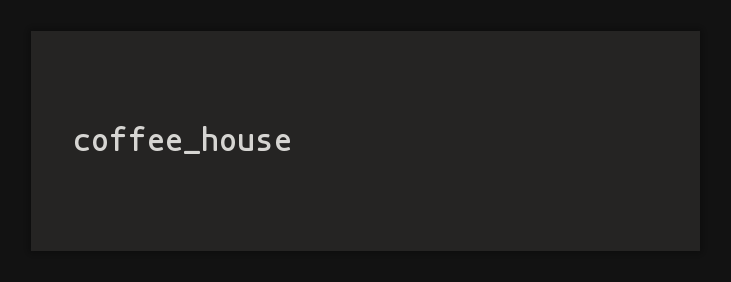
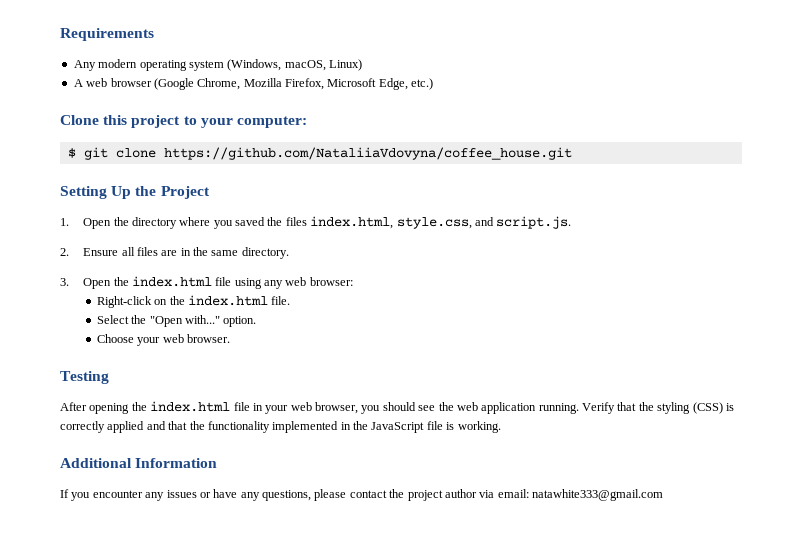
[73,126,292,154] coffee_house -> [60,28,154,41] [73,59,362,71] [73,78,434,90] [60,115,307,128] [67,147,572,160] [60,186,210,199] [60,216,572,229] [60,247,289,259] [60,276,353,289] [96,295,291,308] [96,315,257,327] [96,334,230,346] [60,371,109,384] [60,401,734,414] [60,421,501,433] [60,458,218,468] [60,489,663,501] Requirements // Any modern operating system (Windows, macOS, Linux) // A web browser (Google Chrome, Mozilla Firefox, Microsoft Edge, etc.) // Clone this project to your computer: // $ git clone https://github.com/NataliiaVdovyna/coffee_house.git // Setting Up the Project // 1. Open the directory where you saved the files index.html, style.css, and script.js. // 2. Ensure all files are in the same directory. // 3. Open the index.html file using any web browser: // Right-click on the index.html file. // Select the "Open with..." option. // Choose your web browser. // Testing // After opening the index.html file in your web browser, you should see the web application running. Verify that the styling (CSS) is correctly applied and that the functionality implemented in the JavaScript file is working. // Additional Information // If you encounter any issues or have any questions, please contact the project author via email: natawhite333@gmail.com

